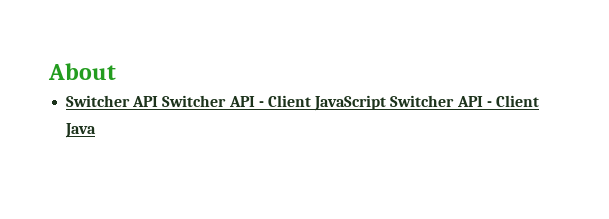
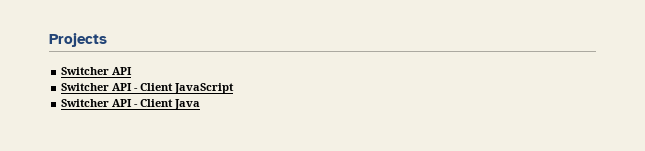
[48,63,116,80] [66,95,159,107] About // Switcher API -> [49,33,107,47] [61,67,133,75] Projects // Switcher API //
(387, 103) none -> (235, 88) //

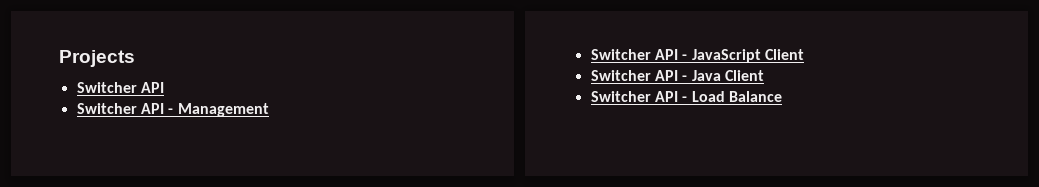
[140,83,235,94] [61,99,201,110] Client JavaScript // Switcher API - Client Java -> [177,103,269,117] [590,49,804,63] [590,70,764,81] [590,91,782,102] Management // Switcher API - JavaScript Client // Switcher API - Java Client // Switcher API - Load Balance

